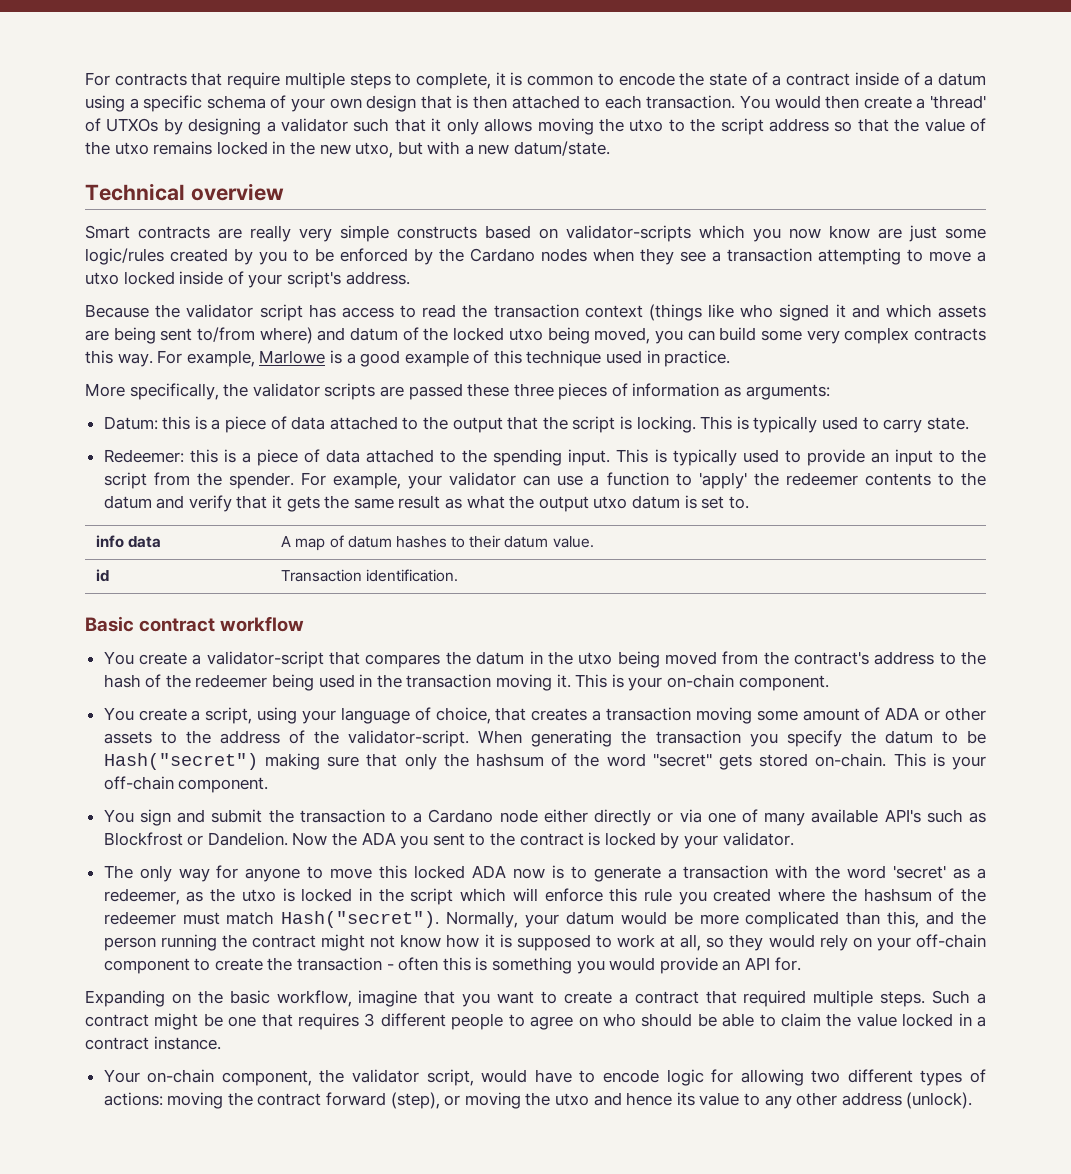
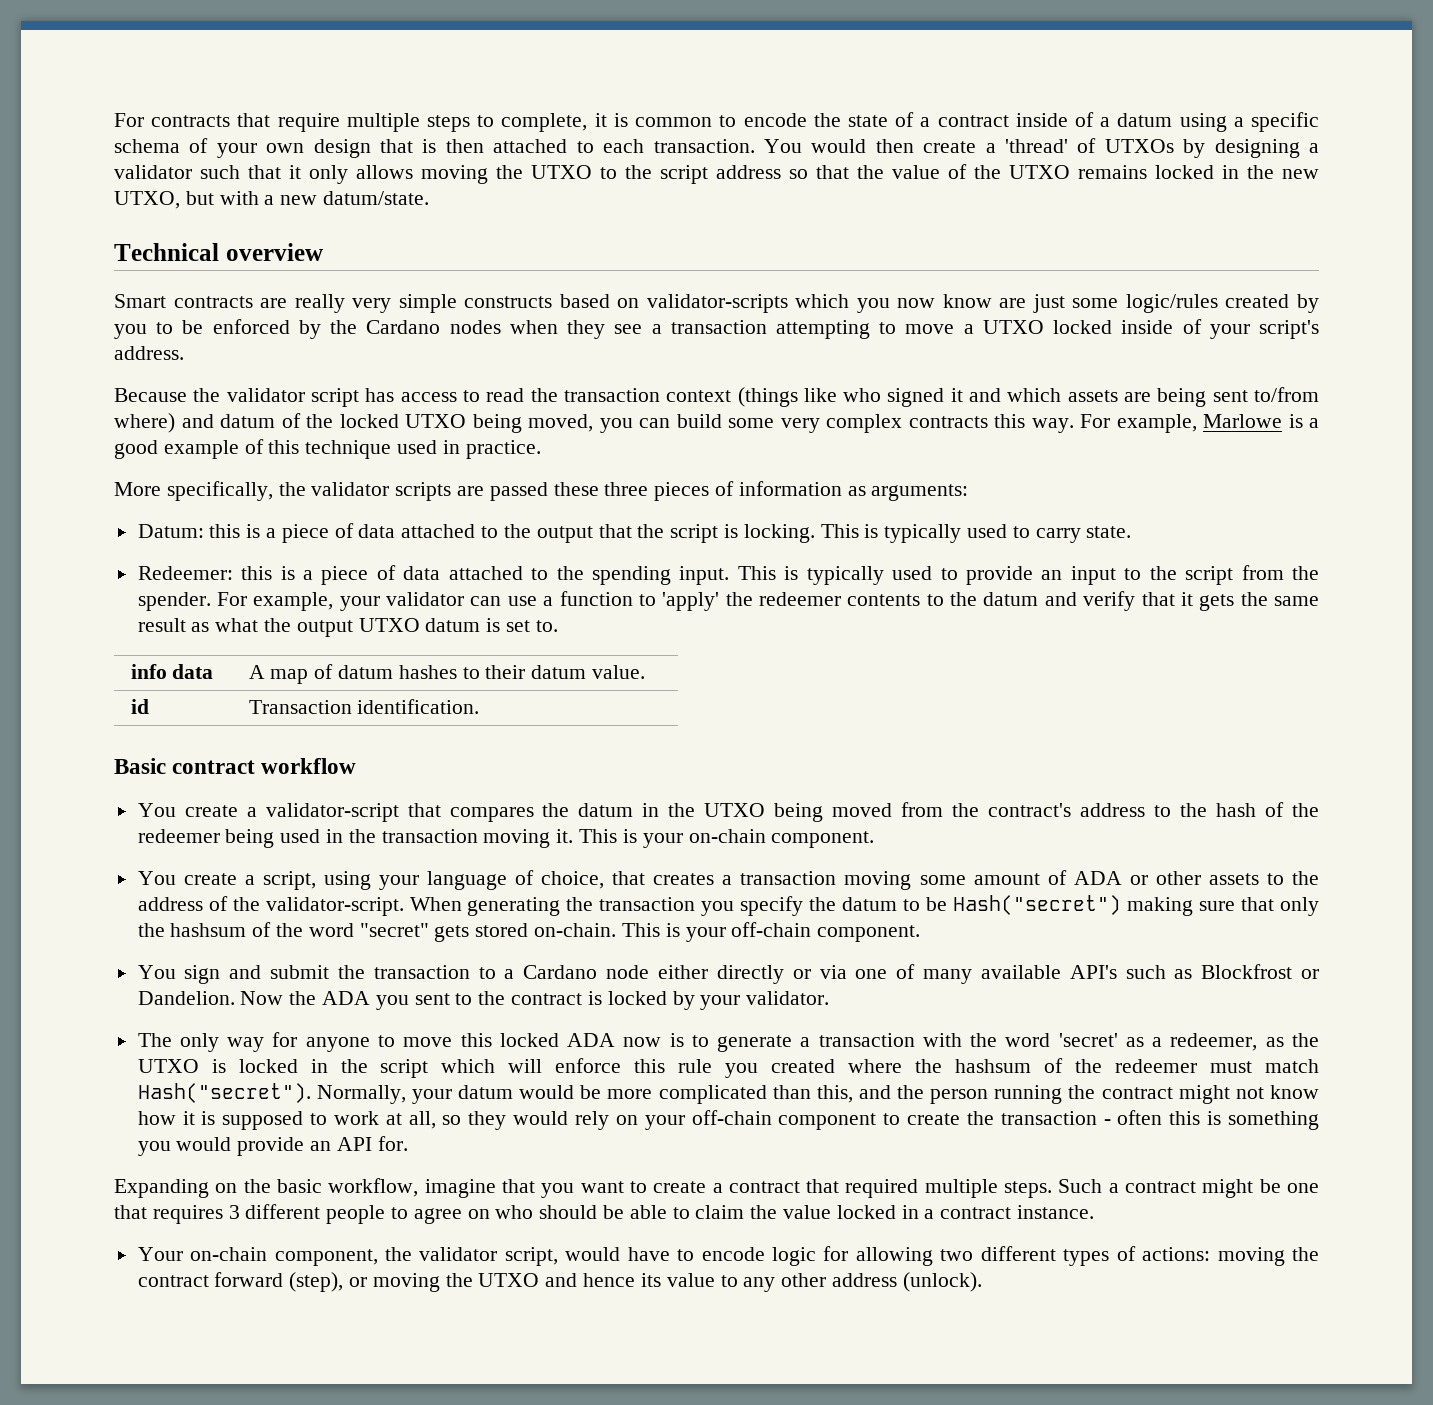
[629,119,664,132] utxo -> [531,165,592,179] UTXO
[114,142,149,155] utxo -> [1009,165,1070,179] UTXO
[355,142,394,158] utxo, -> [114,191,180,209] UTXO,
[85,272,119,285] utxo -> [982,320,1044,334] UTXO
[508,328,543,341] utxo -> [405,414,466,428] UTXO
[593,496,628,509] utxo -> [358,618,420,632] UTXO
[578,652,613,665] utxo -> [704,803,766,817] UTXO
[241,889,276,902] utxo -> [137,1059,199,1073] UTXO
[555,1093,590,1106] utxo -> [478,1273,540,1287] UTXO

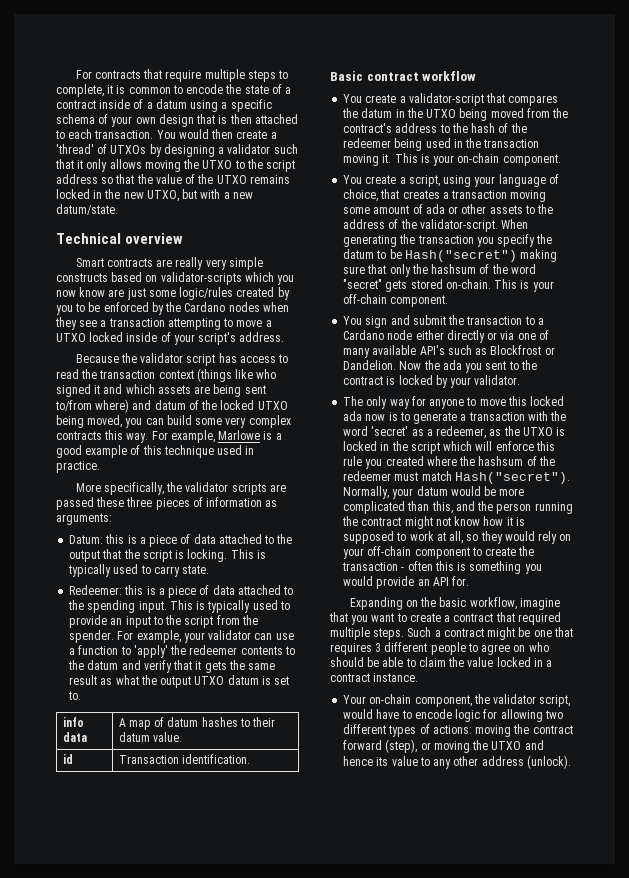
[1073,871,1122,885] ADA -> [425,204,445,214] ada
[322,991,371,1005] ADA -> [442,360,462,370] ada
[567,1033,616,1047] ADA -> [343,411,363,421] ada

